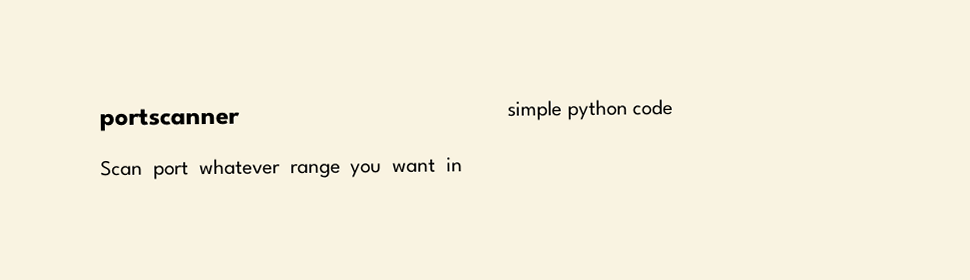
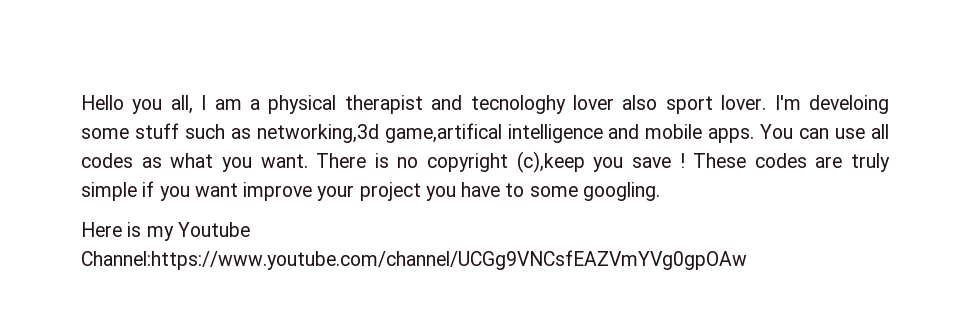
[99,107,240,132] [100,157,463,180] [507,98,674,121] portscanner // Scan port whatever range you want in simple python code -> [81,95,889,114] [81,123,889,143] [81,151,890,173] [81,181,660,201] [81,222,250,241] [81,250,747,270] Hello you all, I am a physical therapist and tecnologhy lover also sport lover. I'm develoing some stuff such as networking,3d game,artifical intelligence and mobile apps. You can use all codes as what you want. There is no copyright (c),keep you save ! These codes are truly simple if you want improve your project you have to some googling. // Here is my Youtube Channel:https://www.youtube.com/channel/UCGg9VNCsfEAZVmYVg0gpOAw

